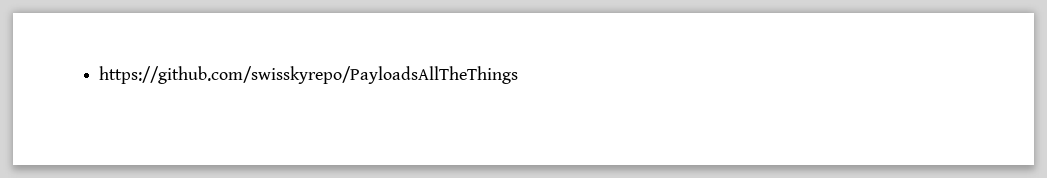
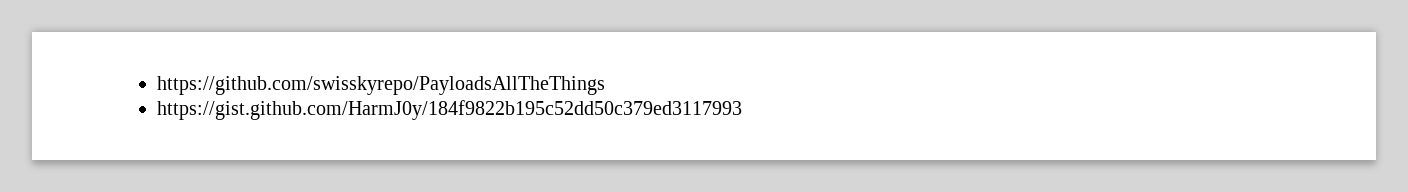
(519, 75) none -> [157,100,742,120] // https://gist.github.com/HarmJ0y/184f9822b195c52dd50c379ed3117993

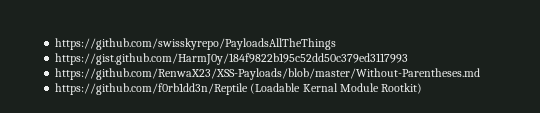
(742, 110) none -> [55,68,481,80] [55,83,423,95] // https://github.com/RenwaX23/XSS-Payloads/blob/master/Without-Parentheses.md // https://github.com/f0rb1dd3n/Reptile (Loadable Kernal Module Rootkit)

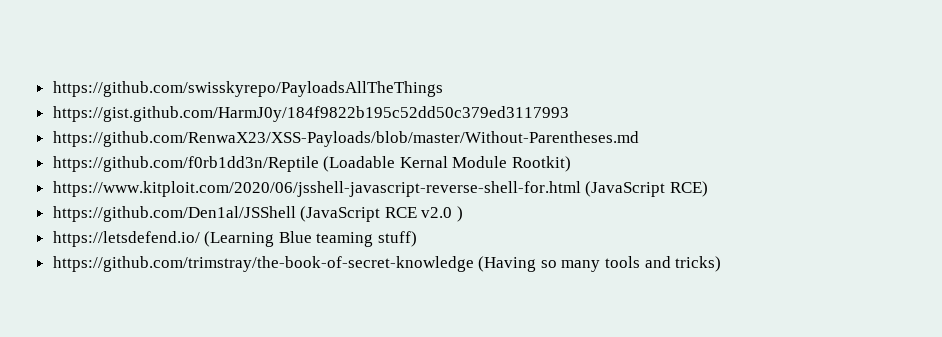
(423, 88) none -> [52,181,708,197] [52,206,464,222] [52,231,418,247] [52,256,722,272] // https://www.kitploit.com/2020/06/jsshell-javascript-reverse-shell-for.html (JavaScript RCE) // https://github.com/Den1al/JSShell (JavaScript RCE v2.0 ) // https://letsdefend.io/ (Learning Blue teaming stuff) // https://github.com/trimstray/the-book-of-secret-knowledge (Having so many tools and tricks)

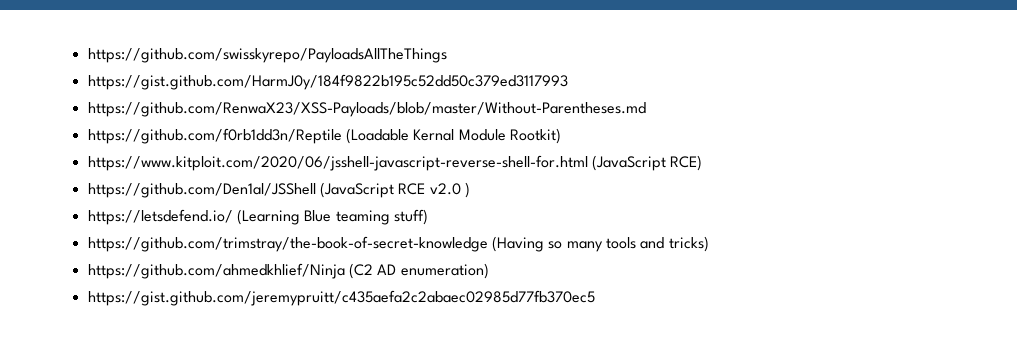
(722, 264) none -> [87,263,489,279] [87,290,595,306] // https://github.com/ahmedkhlief/Ninja (C2 AD enumeration) // https://gist.github.com/jeremypruitt/c435aefa2c2abaec02985d77fb370ec5

